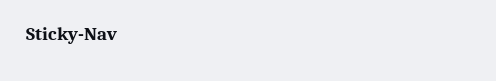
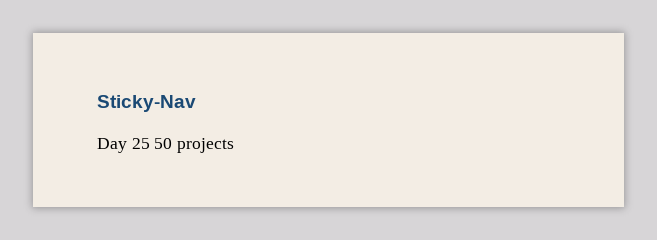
(117, 35) none -> [97,138,235,153] // Day 25 50 projects

